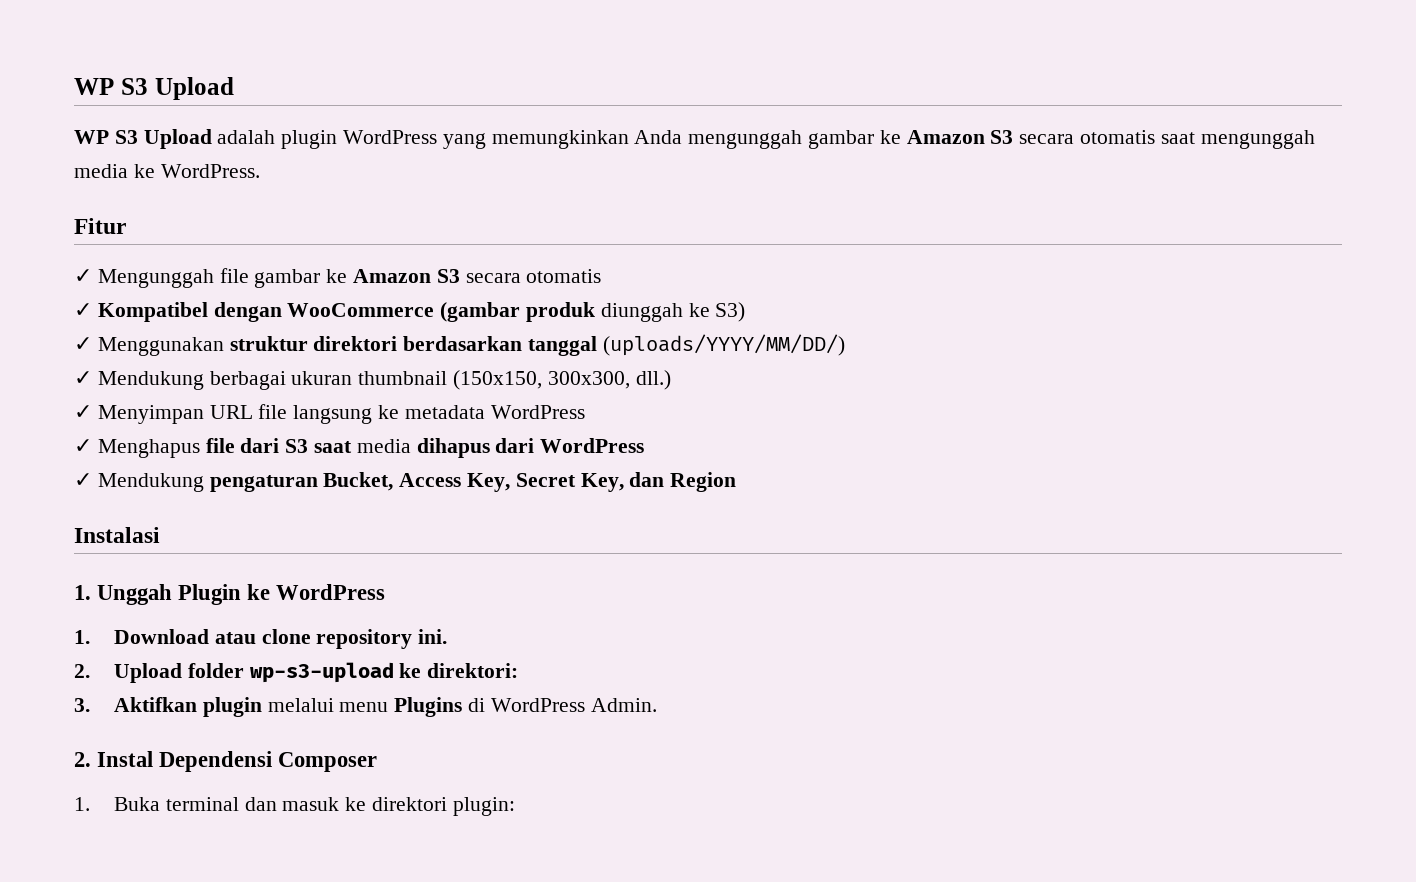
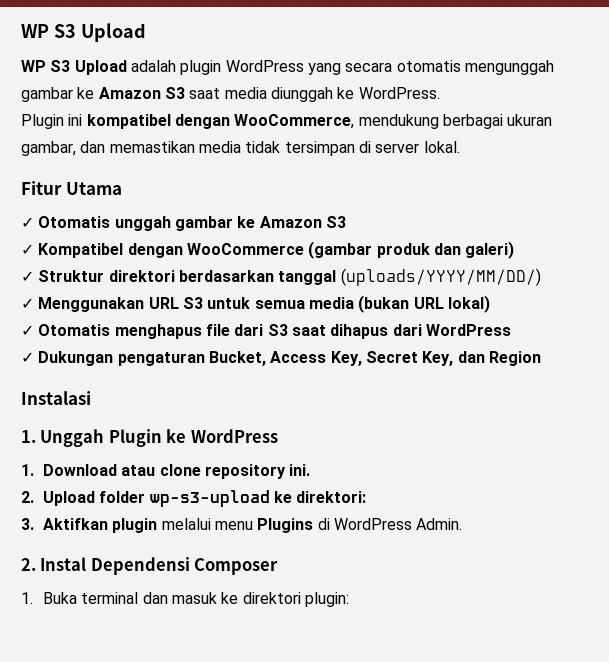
[491,130,683,149] memungkinkan Anda -> [345,60,461,72] secara otomatis
[1019,130,1315,149] [74,164,260,178] secara otomatis saat mengunggah media ke WordPress. -> [189,87,440,102] [21,114,553,129] [21,141,460,156] saat media diunggah ke WordPress. // Plugin ini kompatibel dengan WooCommerce, mendukung berbagai ukuran gambar, dan memastikan media tidak tersimpan di server lokal.
[74,268,602,288] // ✓ Mengunggah file gambar ke Amazon S3 secara otomatis -> [65,182,122,195] [21,216,346,231] Utama // ✓ Otomatis unggah gambar ke Amazon S3
[600,302,746,322] [74,336,308,356] diunggah ke S3) // ✓ Menggunakan struktur -> [433,241,515,259] [21,270,105,282] dan galeri) // ✓ Struktur
[97,370,671,390] [74,404,585,424] [74,439,200,458] Mendukung berbagai ukuran thumbnail (150x150, 300x300, dll.) // ✓ Menyimpan URL file langsung ke metadata WordPress // ✓ Menghapus -> [38,295,490,313] [21,324,202,339] Menggunakan URL S3 untuk semua media (bukan URL lokal) // ✓ Otomatis menghapus
[356,439,411,453] media -> (326, 330) none
[97,473,204,492] Mendukung -> [38,351,114,366] Dukungan

